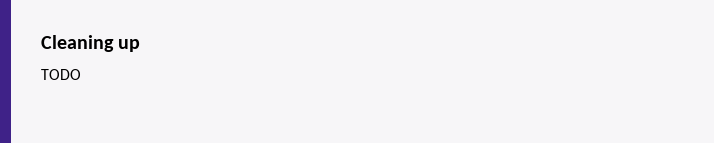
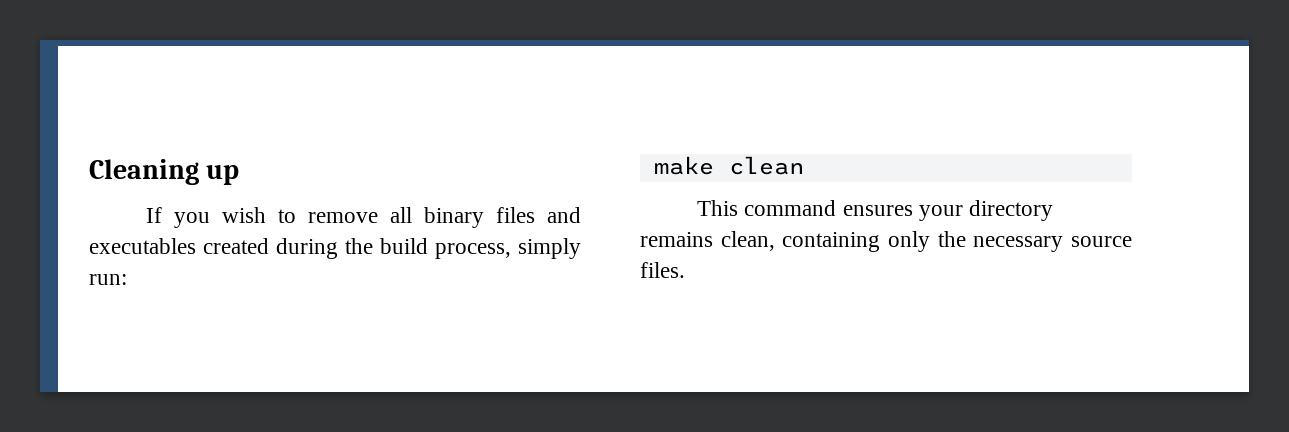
[41,69,81,80] TODO -> [146,207,581,228] [89,238,581,259] [89,274,127,285] [653,156,804,175] [697,200,1053,221] [640,231,1132,252] [640,262,685,278] If you wish to remove all binary files and executables created during the build process, simply run: // make clean // This command ensures your directory remains clean, containing only the necessary source files.

